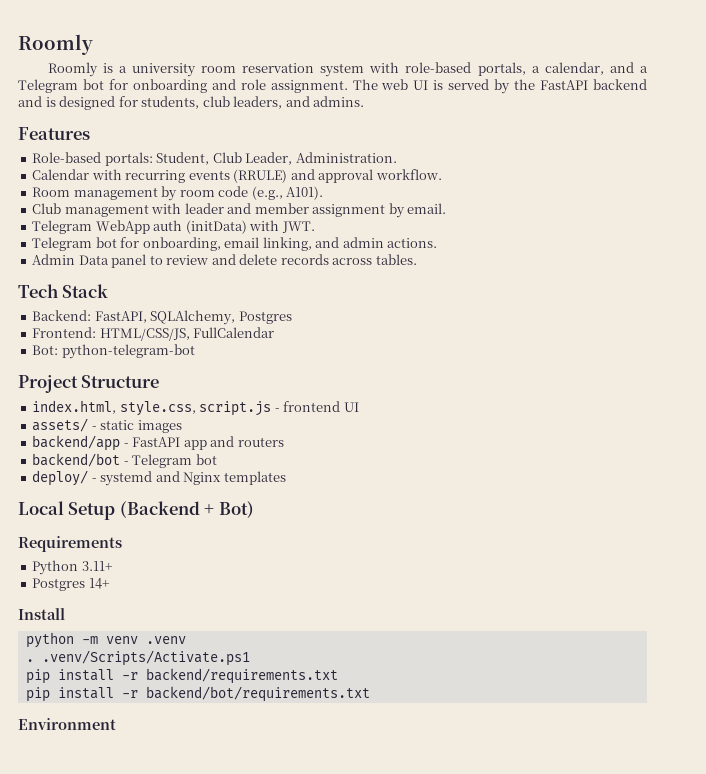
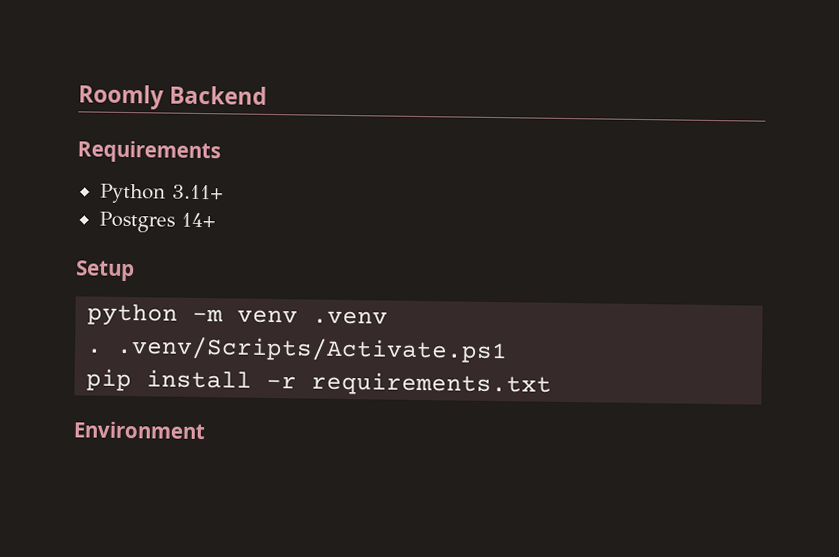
[18,34,93,55] [47,62,648,77] [18,79,647,94] [18,96,365,110] [18,127,90,140] [32,152,397,166] [32,169,442,183] [32,186,324,201] [32,203,447,218] [32,220,315,234] [32,237,438,251] [32,254,417,268] [18,284,109,298] [32,310,292,325] [32,327,275,341] [32,344,195,359] [18,375,160,393] [32,400,359,416] [32,418,182,433] [32,435,284,451] [32,453,217,468] [32,470,286,486] [18,501,254,520] Roomly // Roomly is a university room reservation system with role-based portals, a calendar, and a Telegram bot for onboarding and role assignment. The web UI is served by the FastAPI backend and is designed for students, club leaders, and admins. // Features // Role-based portals: Student, Club Leader, Administration. // Calendar with recurring events (RRULE) and approval workflow. // Room management by room code (e.g., A101). // Club management with leader and member assignment by email. // Telegram WebApp auth (initData) with JWT. // Telegram bot for onboarding, email linking, and admin actions. // Admin Data panel to review and delete records across tables. // Tech Stack // Backend: FastAPI, SQLAlchemy, Postgres // Frontend: HTML/CSS/JS, FullCalendar // Bot: python-telegram-bot // Project Structure // index.html, style.css, script.js - frontend UI // assets/ - static images // backend/app - FastAPI app and routers // backend/bot - Telegram bot // deploy/ - systemd and Nginx templates // Local Setup (Backend + Bot) -> [78,84,268,110] Roomly Backend
[18,608,65,620] Install -> [75,260,135,282] Setup
[145,668,338,684] [25,686,370,702] backend/requirements.txt // pip install -r backend/bot/requirements.txt -> [311,371,553,397] requirements.txt

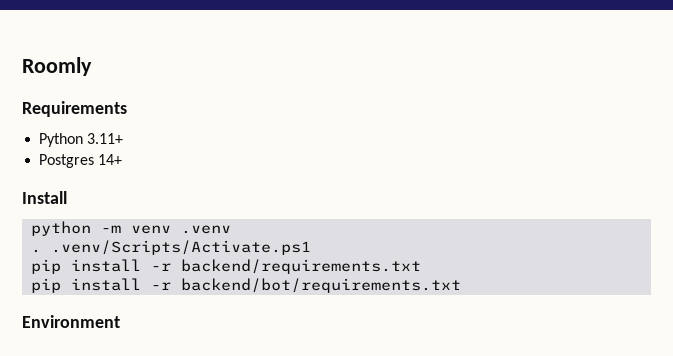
[169,85,268,105] Backend -> (92, 66) none
[75,260,135,282] Setup -> [22,191,67,204] Install
[311,371,553,397] requirements.txt -> [181,259,422,274] [31,278,462,293] backend/requirements.txt // pip install -r backend/bot/requirements.txt

